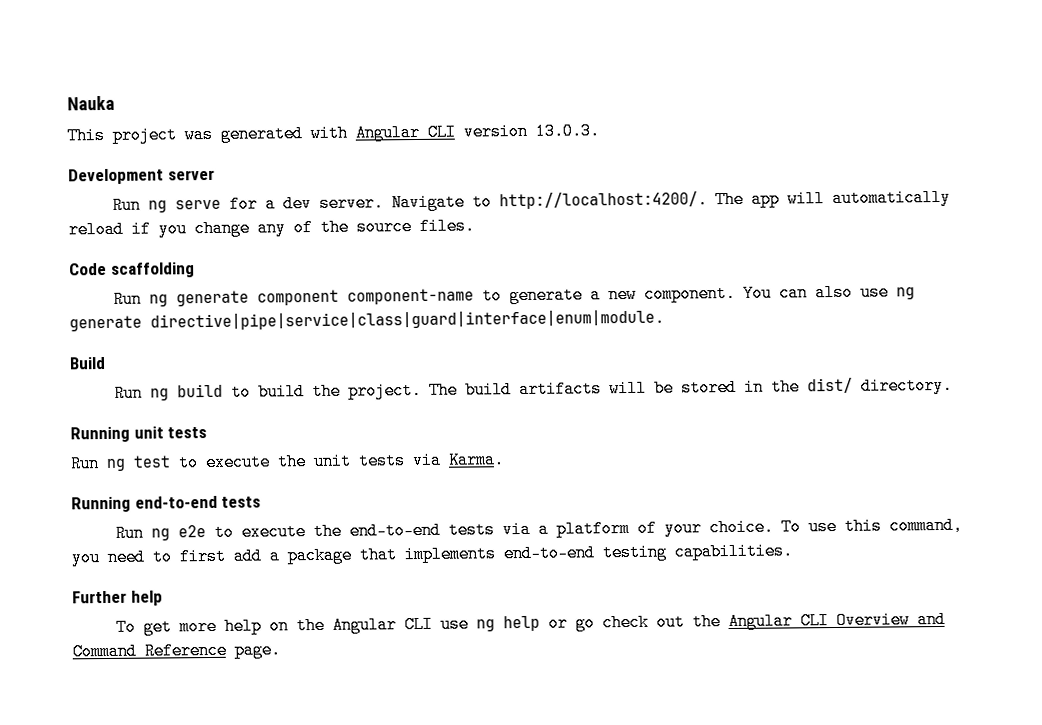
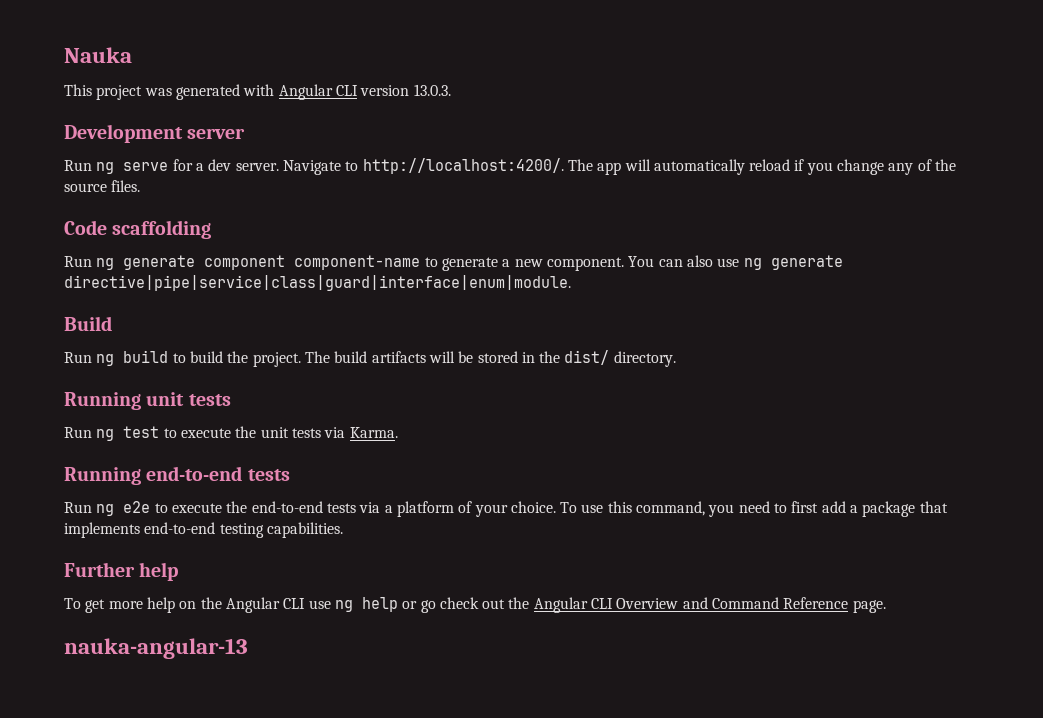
(281, 650) none -> [64,638,248,659] // nauka-angular-13

